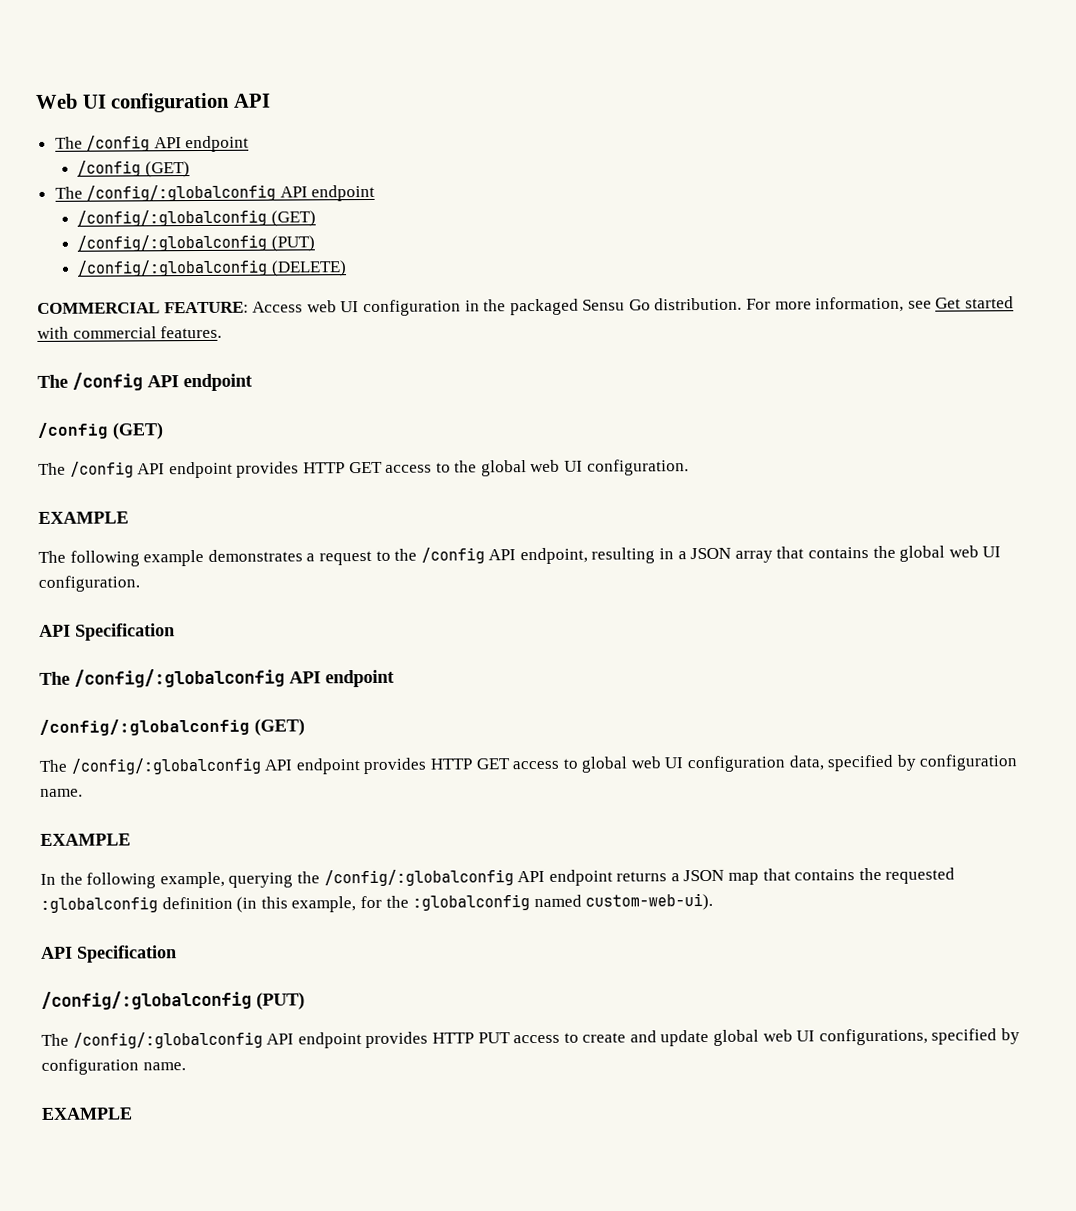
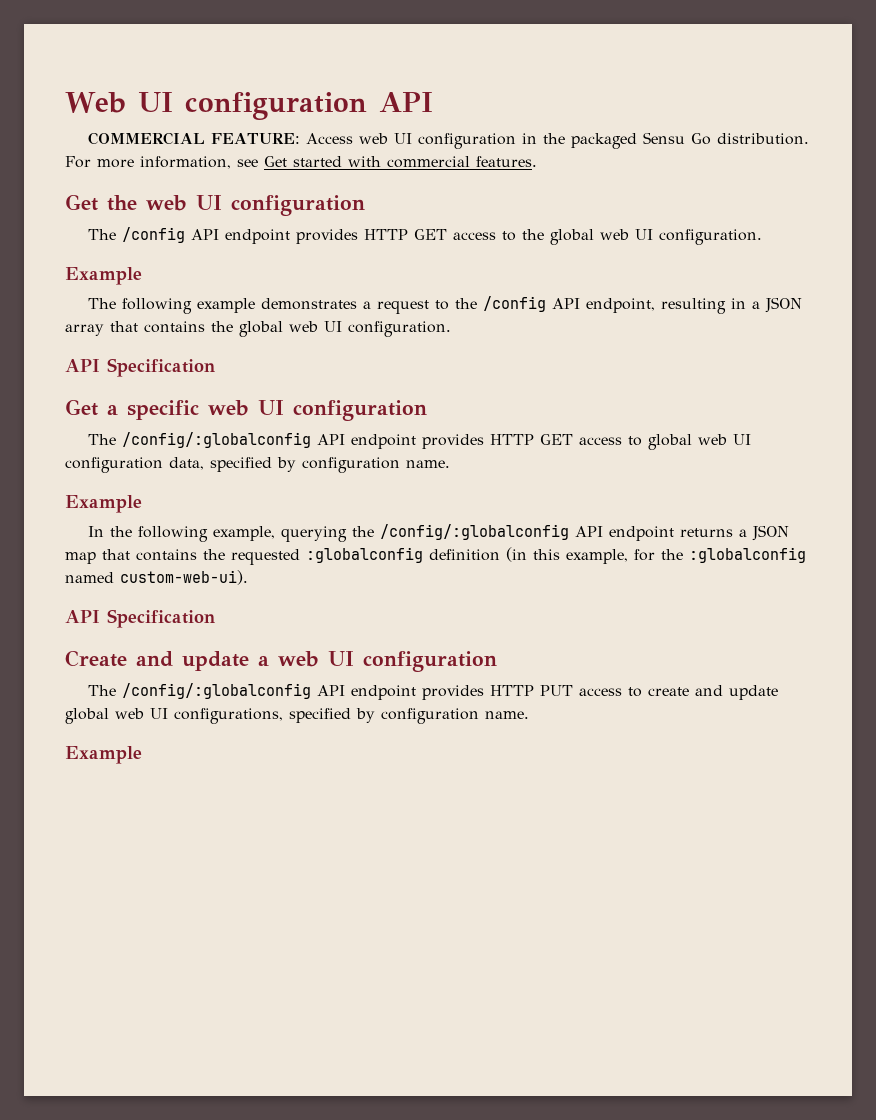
[54,135,250,153] [77,160,190,178] [54,184,376,202] [77,209,316,227] [77,234,315,252] [77,259,347,277] // The /config API endpoint // /config (GET) // The /config/:globalconfig API endpoint // /config/:globalconfig (GET) // /config/:globalconfig (PUT) // /config/:globalconfig (DELETE) -> (433, 102) none
[37,372,253,392] [37,422,164,440] The /config API endpoint // /config (GET) -> [65,194,365,216] Get the web UI configuration
[38,511,129,524] EXAMPLE -> [65,267,142,285] Example
[39,668,395,688] [39,718,305,736] The /config/:globalconfig API endpoint // /config/:globalconfig (GET) -> [65,399,427,421] Get a specific web UI configuration
[40,833,131,846] EXAMPLE -> [65,495,142,513] Example
[41,990,305,1010] /config/:globalconfig (PUT) -> [65,650,497,672] Create and update a web UI configuration
[41,1107,133,1120] EXAMPLE -> [65,746,142,764] Example

